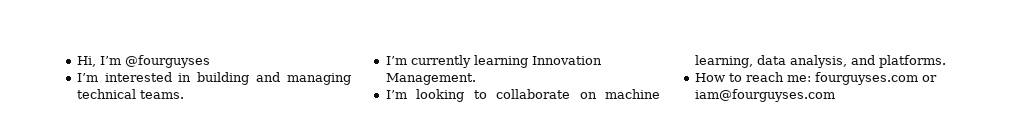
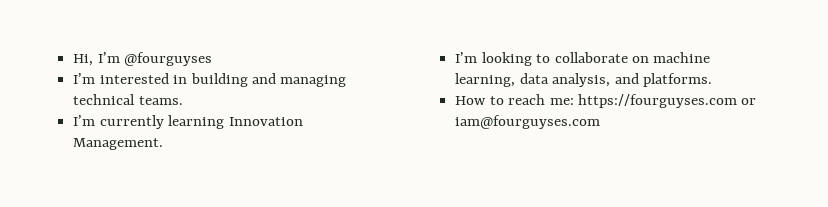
[814,72,918,85] fourguyses.com -> [577,94,737,108] https://fourguyses.com

